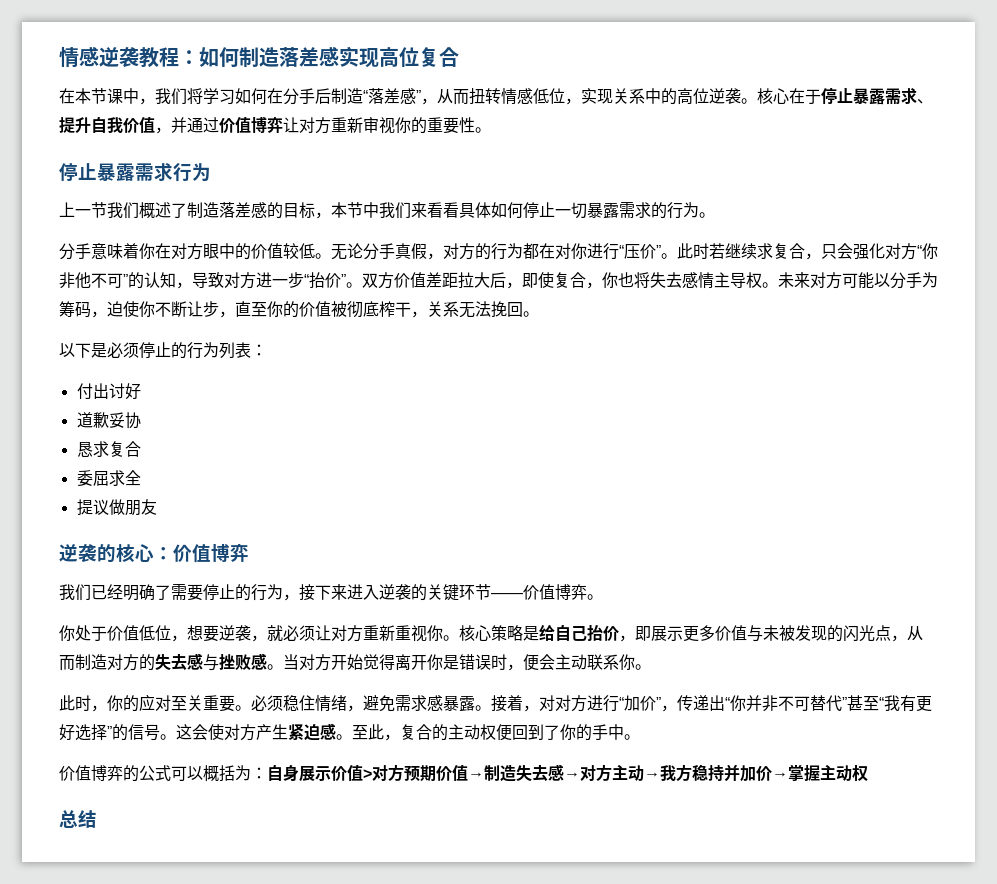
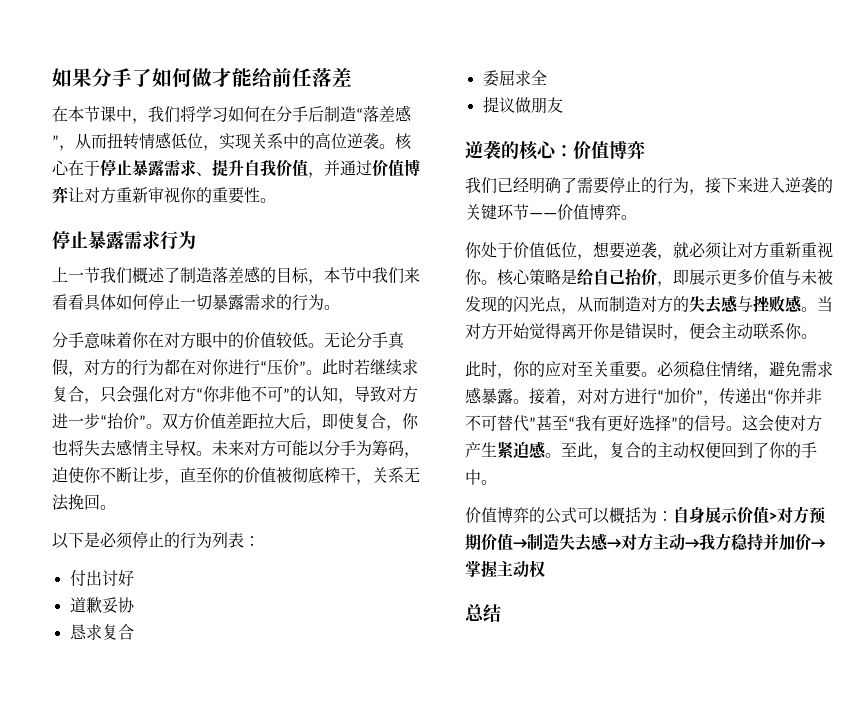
[59,46,459,68] 情感逆袭教程：如何制造落差感实现高位复合 -> [52,67,352,87] 如果分手了如何做才能给前任落差

